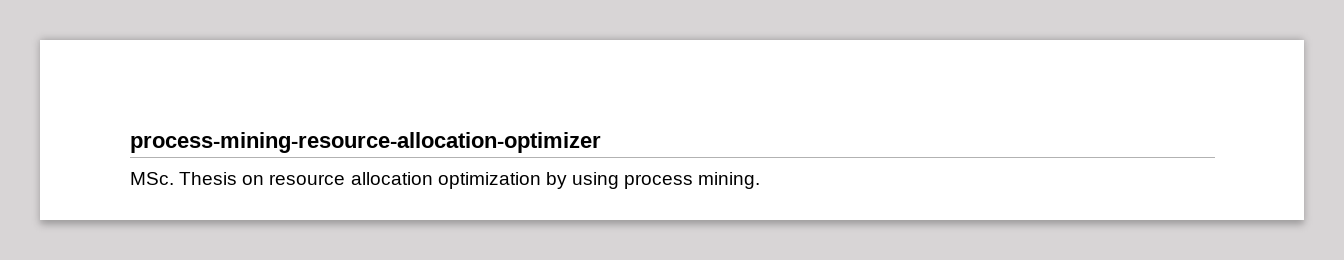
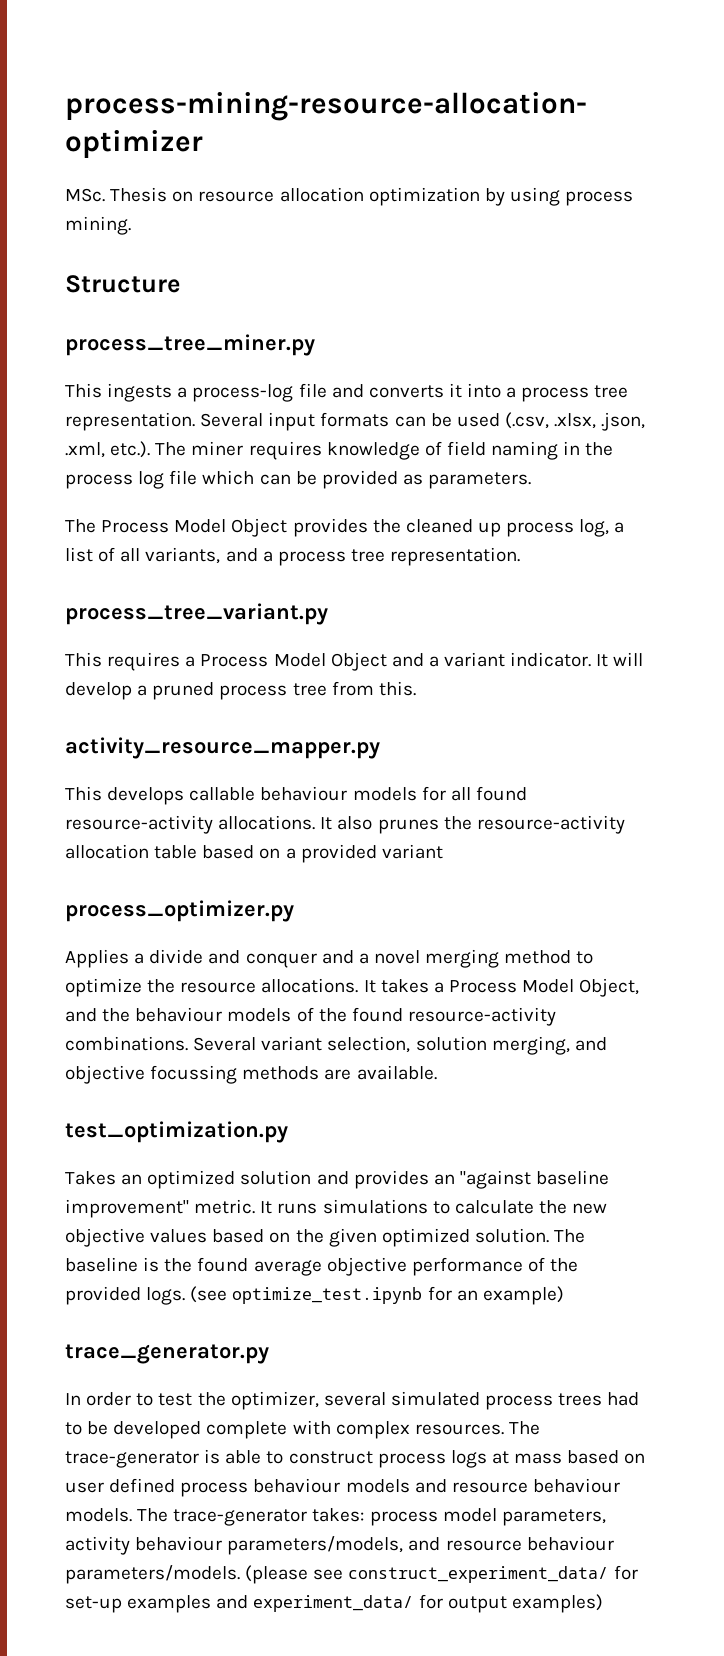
(761, 180) none -> [65,275,181,293] [65,334,315,356] [65,383,629,402] [65,412,646,431] [65,441,614,460] [65,470,532,489] [65,518,625,537] [65,547,521,566] [65,603,328,625] [65,652,644,671] [65,681,416,700] [65,737,380,759] [65,786,527,805] [65,815,625,834] [65,844,443,863] [65,900,294,922] [65,949,594,968] [65,978,640,997] [65,1007,556,1026] [65,1036,607,1055] [65,1065,437,1084] [65,1121,288,1143] [65,1170,610,1189] [65,1199,608,1218] [65,1228,586,1247] [65,1257,579,1276] [65,1286,564,1305] [65,1344,269,1364] [65,1391,640,1410] [65,1420,540,1439] [65,1449,646,1468] [65,1478,620,1497] [65,1508,606,1526] [65,1536,614,1555] [65,1565,638,1584] [65,1594,603,1613] // Structure // process_tree_miner.py // This ingests a process-log file and converts it into a process tree representation. Several input formats can be used (.csv, .xlsx, .json, .xml, etc.). The miner requires knowledge of field naming in the process log file which can be provided as parameters. // The Process Model Object provides the cleaned up process log, a list of all variants, and a process tree representation. // process_tree_variant.py // This requires a Process Model Object and a variant indicator. It will develop a pruned process tree from this. // activity_resource_mapper.py // This develops callable behaviour models for all found resource-activity allocations. It also prunes the resource-activity allocation table based on a provided variant // process_optimizer.py // Applies a divide and conquer and a novel merging method to optimize the resource allocations. It takes a Process Model Object, and the behaviour models of the found resource-activity combinations. Several variant selection, solution merging, and objective focussing methods are available. // test_optimization.py // Takes an optimized solution and provides an "against baseline improvement" metric. It runs simulations to calculate the new objective values based on the given optimized solution. The baseline is the found average objective performance of the provided logs. (see optimize_test.ipynb for an example) // trace_generator.py // In order to test the optimizer, several simulated process trees had to be developed complete with complex resources. The trace-generator is able to construct process logs at mass based on user defined process behaviour models and resource behaviour models. The trace-generator takes: process model parameters, activity behaviour parameters/models, and resource behaviour parameters/models. (please see construct_experiment_data/ for set-up examples and experiment_data/ for output examples)

